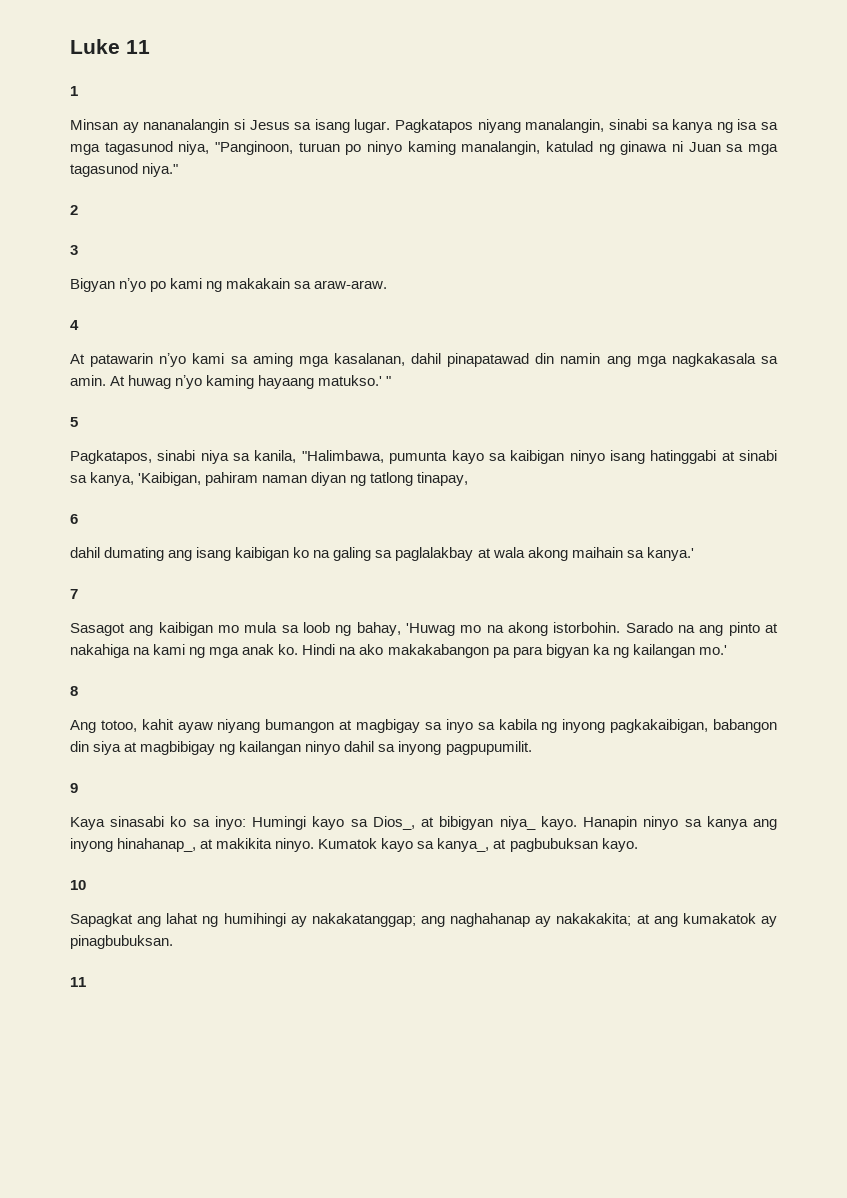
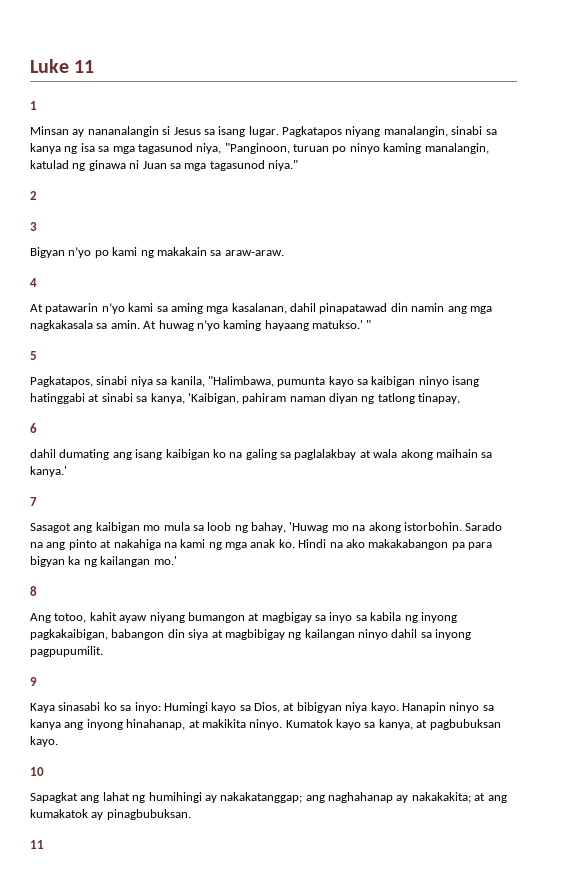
[372,816,415,830] Dios_, -> [254,702,280,713] Dios,
[499,816,536,830] niya_ -> [345,702,368,713] niya
[117,838,197,852] hinahanap_, -> [126,719,186,730] hinahanap,
[437,838,490,852] kanya_, -> [378,719,413,730] kanya,

